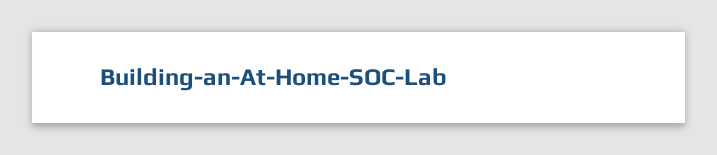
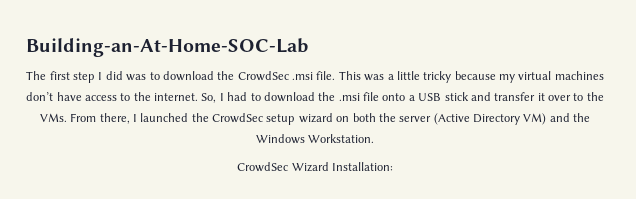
(447, 79) none -> [26,71,604,83] [26,92,604,103] [39,113,591,125] [255,134,375,144] [237,162,393,172] // The first step I did was to download the CrowdSec .msi file. This was a little tricky because my virtual machines don’t have access to the internet. So, I had to download the .msi file onto a USB stick and transfer it over to the VMs. From there, I launched the CrowdSec setup wizard on both the server (Active Directory VM) and the Windows Workstation. // CrowdSec Wizard Installation:

